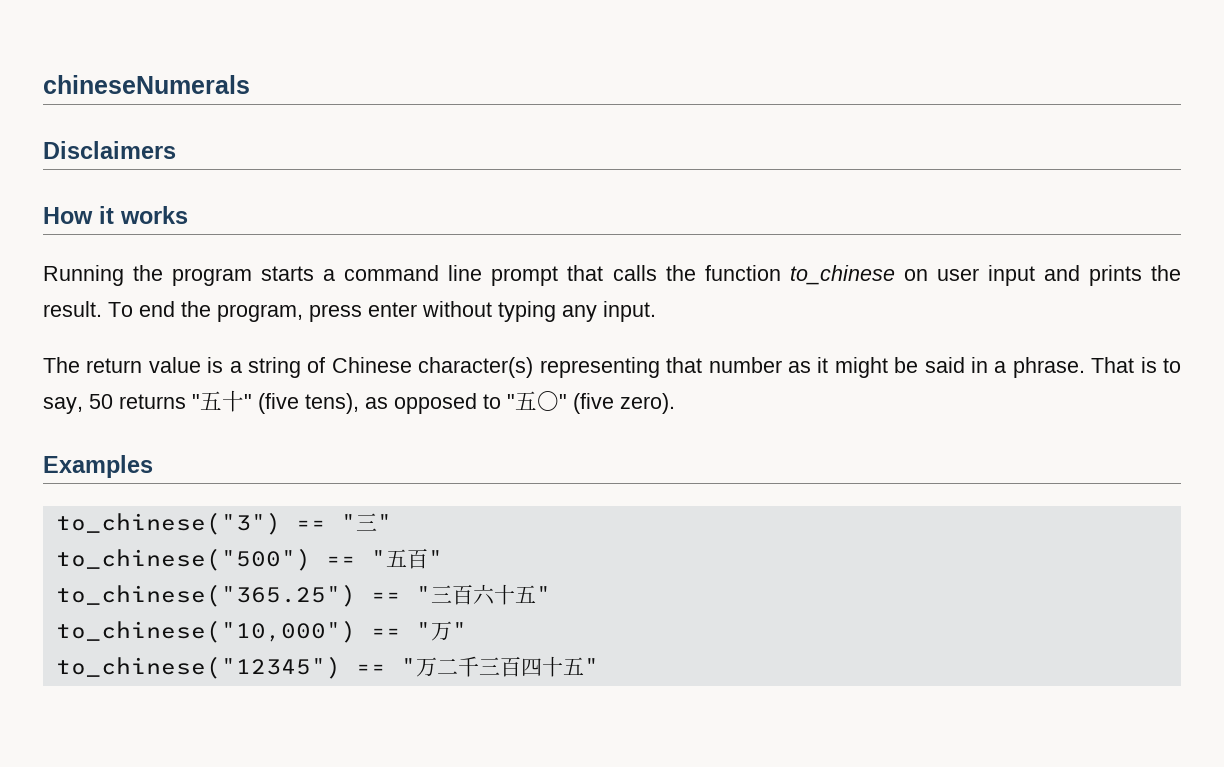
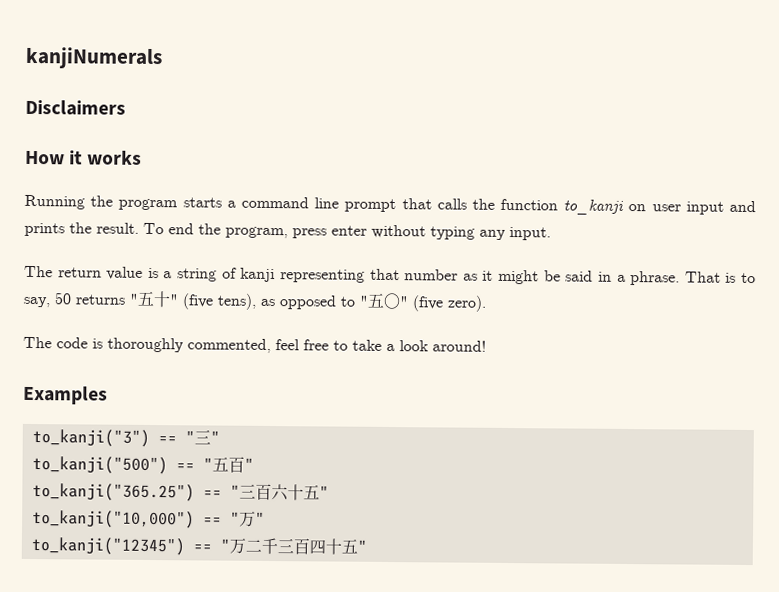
[43,75,250,94] chineseNumerals -> [25,46,163,70] kanjiNumerals
[789,265,895,285] to_chinese -> [563,199,625,215] to_kanji
[331,357,534,378] Chinese character(s) -> [240,267,276,283] kanji
(675, 403) none -> [23,336,486,354] // The code is thoroughly commented, feel free to take a look around!
[55,512,281,535] to_chinese("3") -> [31,429,150,447] to_kanji("3")
[55,548,311,571] to_chinese("500") -> [31,456,168,475] to_kanji("500")
[55,584,356,607] to_chinese("365.25") -> [31,483,195,502] to_kanji("365.25")
[55,620,356,643] to_chinese("10,000") -> [31,510,195,529] to_kanji("10,000")
[55,656,341,679] to_chinese("12345") -> [30,537,185,556] to_kanji("12345")

